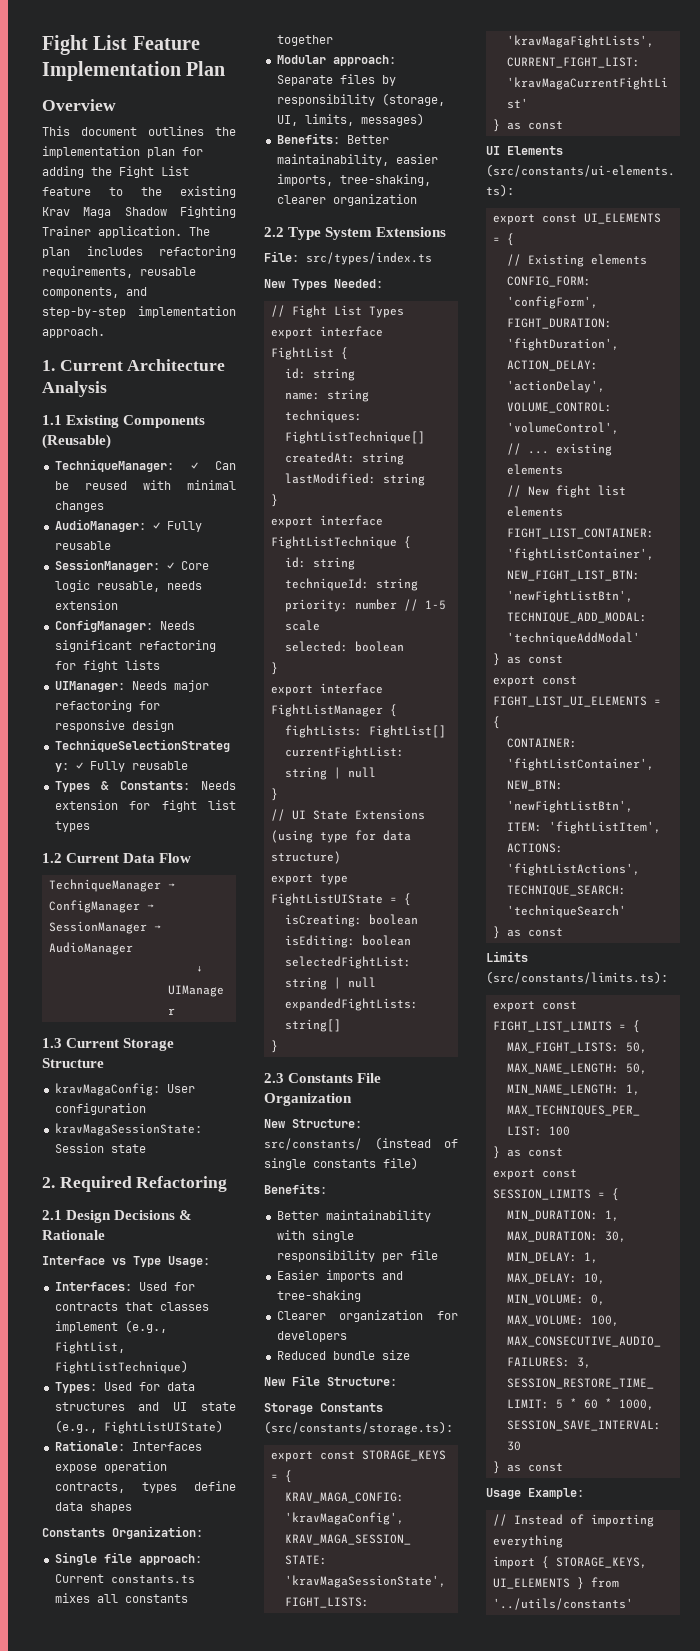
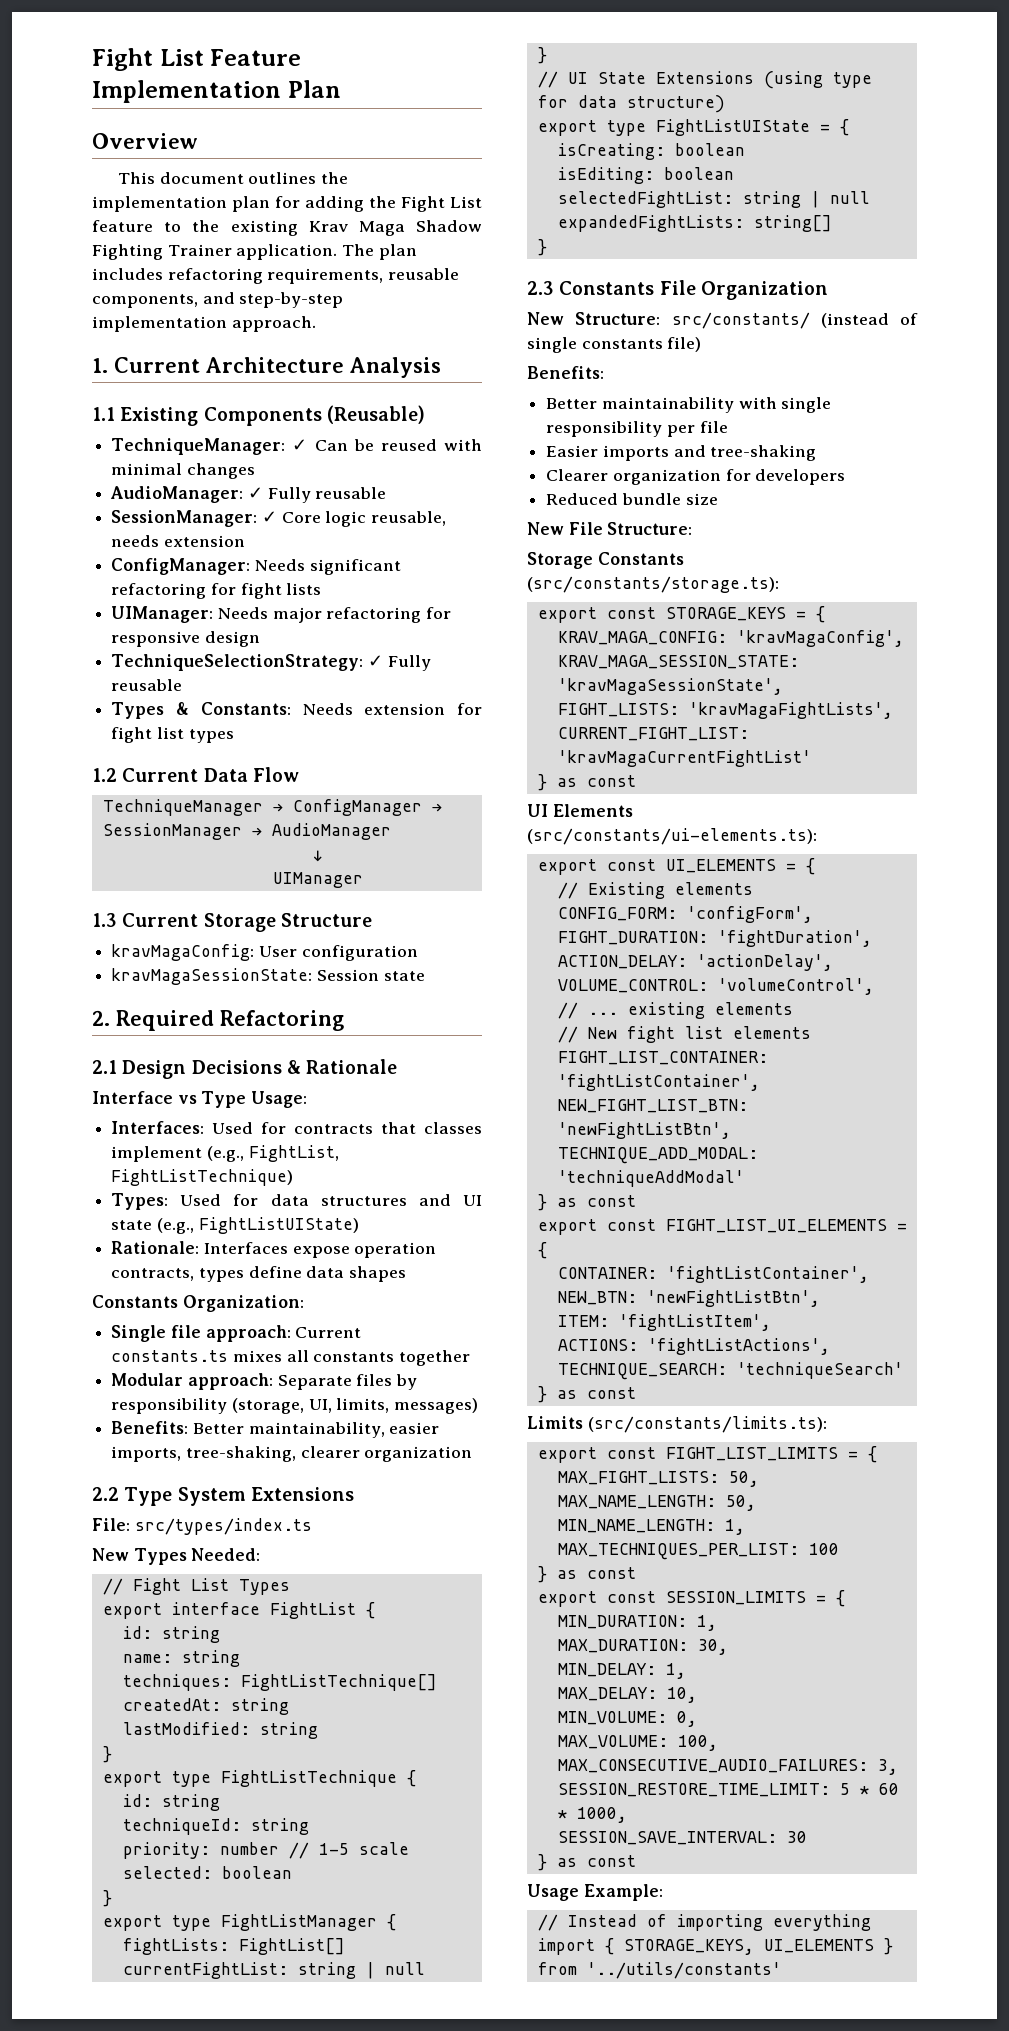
[319,515,383,526] interface -> [171,1771,211,1787] type
[319,683,383,694] interface -> [171,1915,211,1931] type

